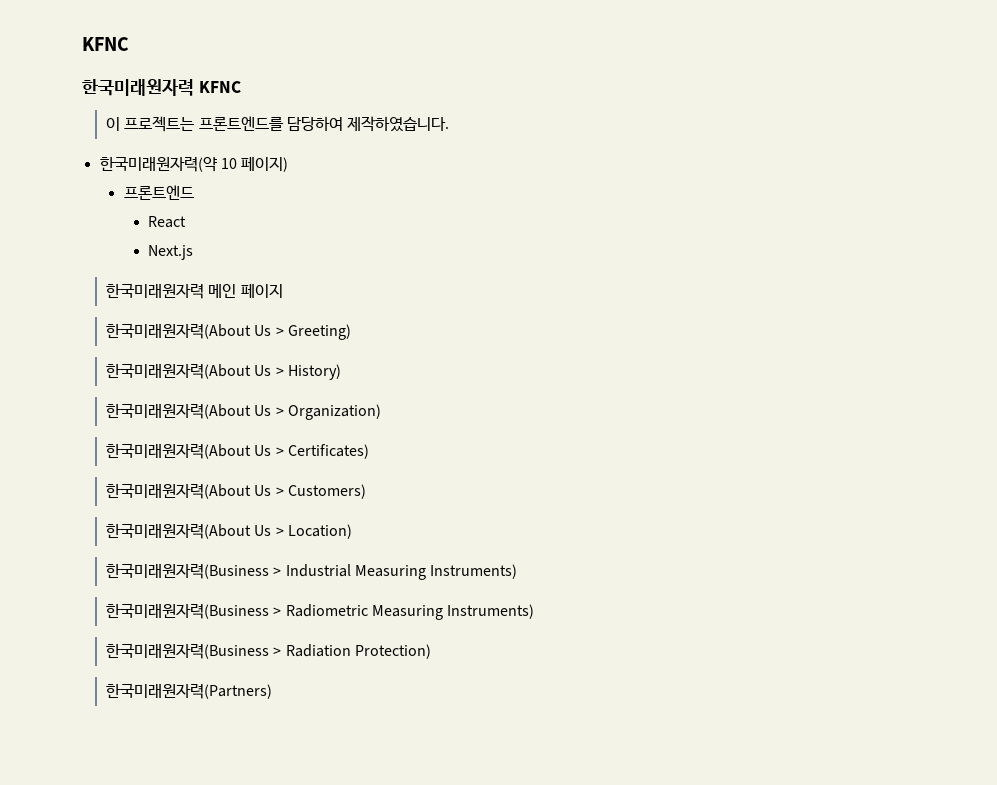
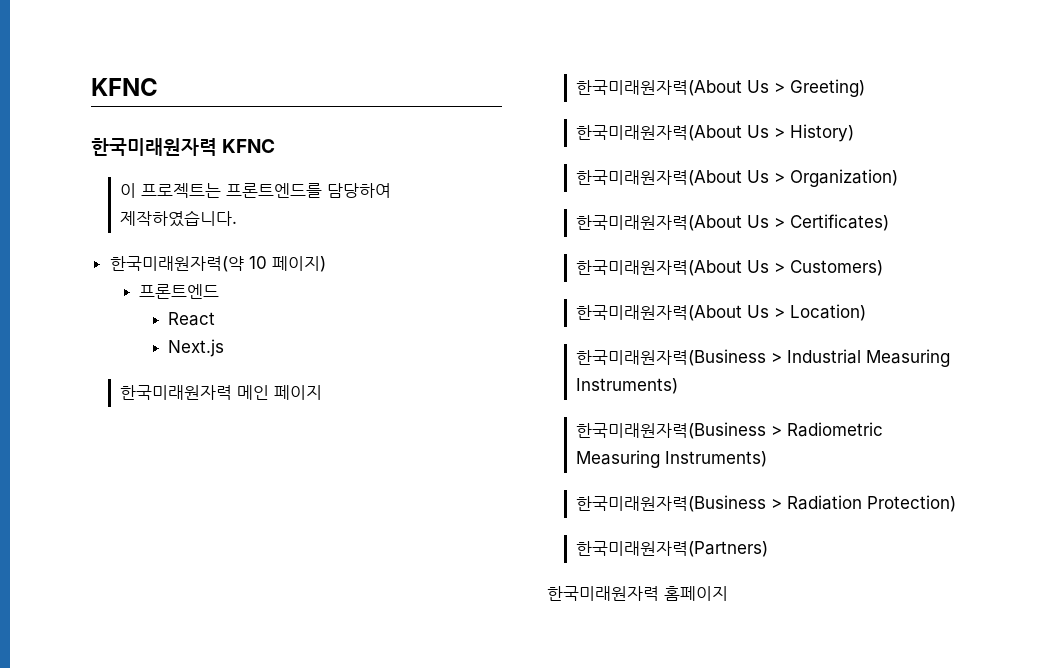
(273, 691) none -> [547,586,728,601] // 한국미래원자력 홈페이지

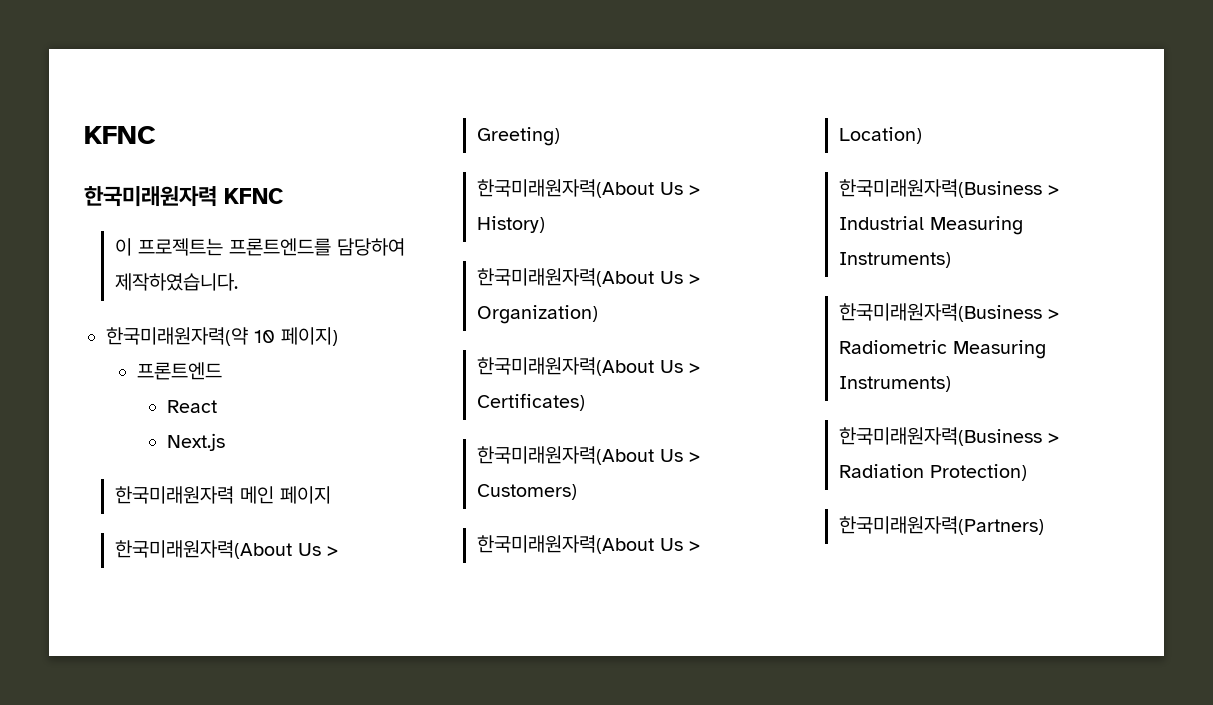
[547,586,728,601] // 한국미래원자력 홈페이지 -> (1044, 525) none

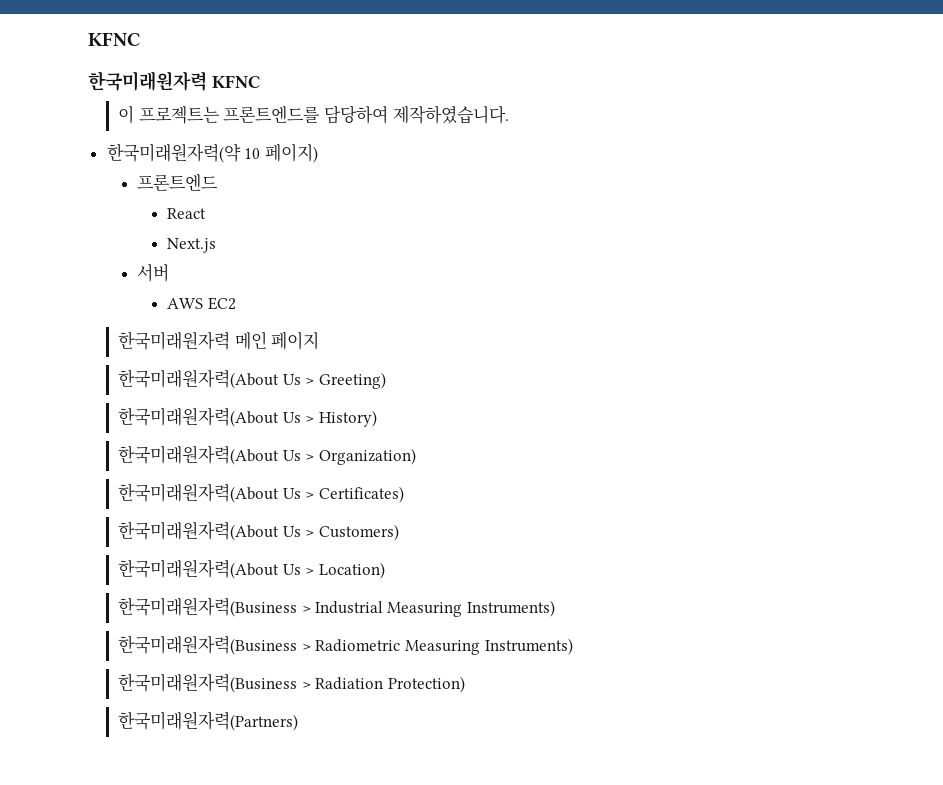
(226, 442) none -> [136,263,169,282] [167,297,236,310] // 서버 // AWS EC2

